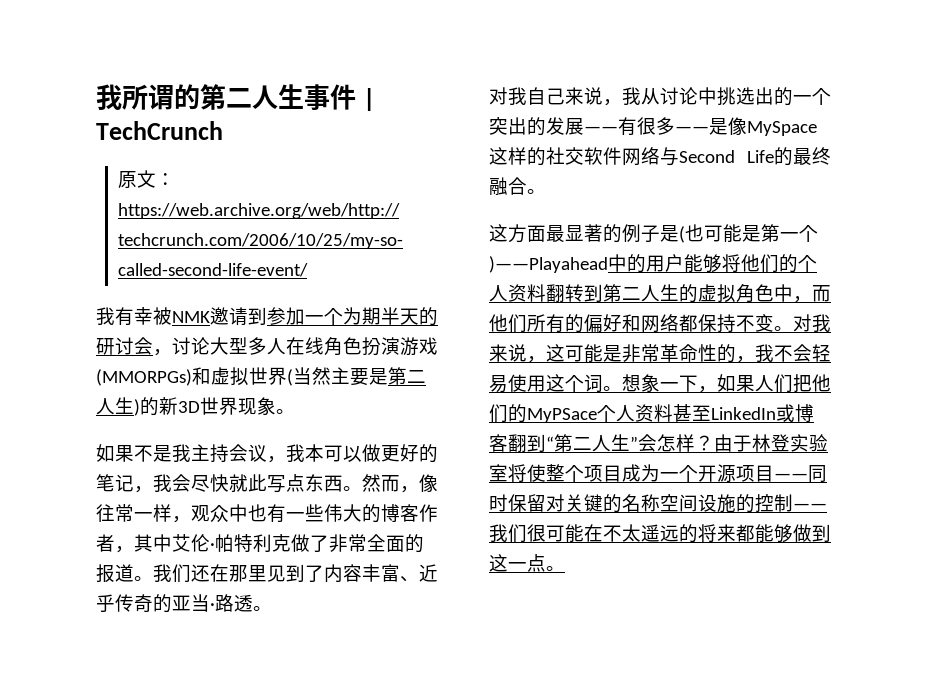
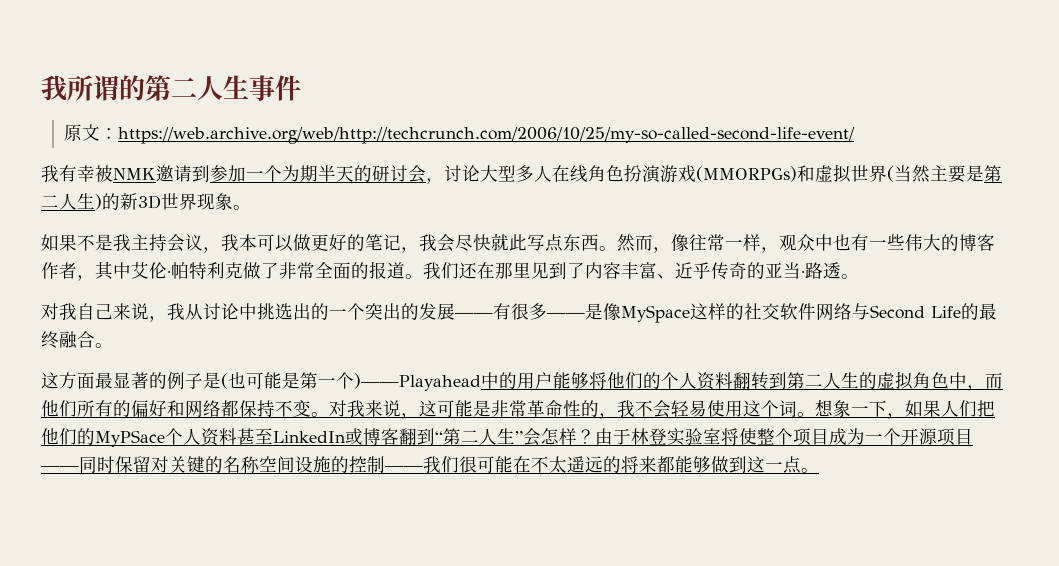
[363,88,376,111] [96,121,223,140] | TechCrunch -> (301, 88) none

